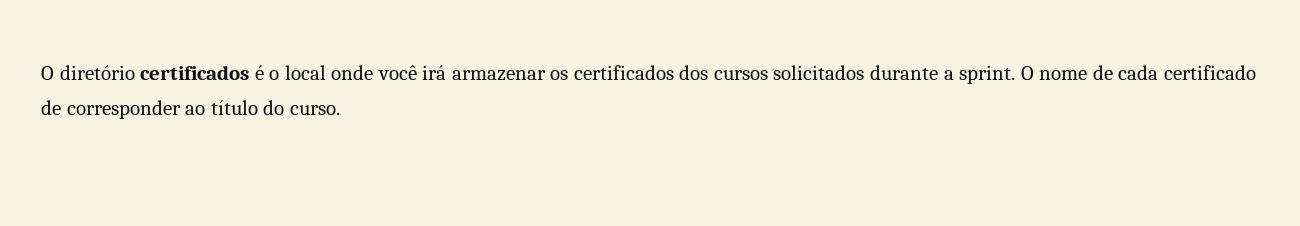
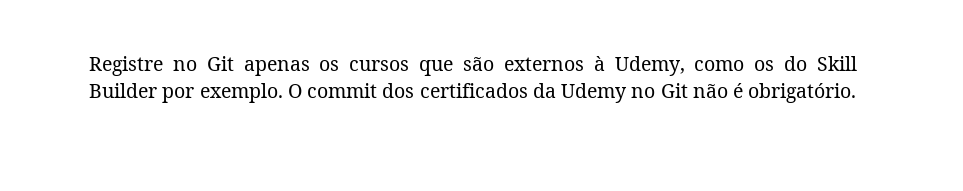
[41,65,1256,84] [41,100,340,119] O diretório certificados é o local onde você irá armazenar os certificados dos cursos solicitados durante a sprint. O nome de cada certificado de corresponder ao título do curso. -> [89,56,857,76] [89,83,857,103] Registre no Git apenas os cursos que são externos à Udemy, como os do Skill Builder por exemplo. O commit dos certificados da Udemy no Git não é obrigatório.

